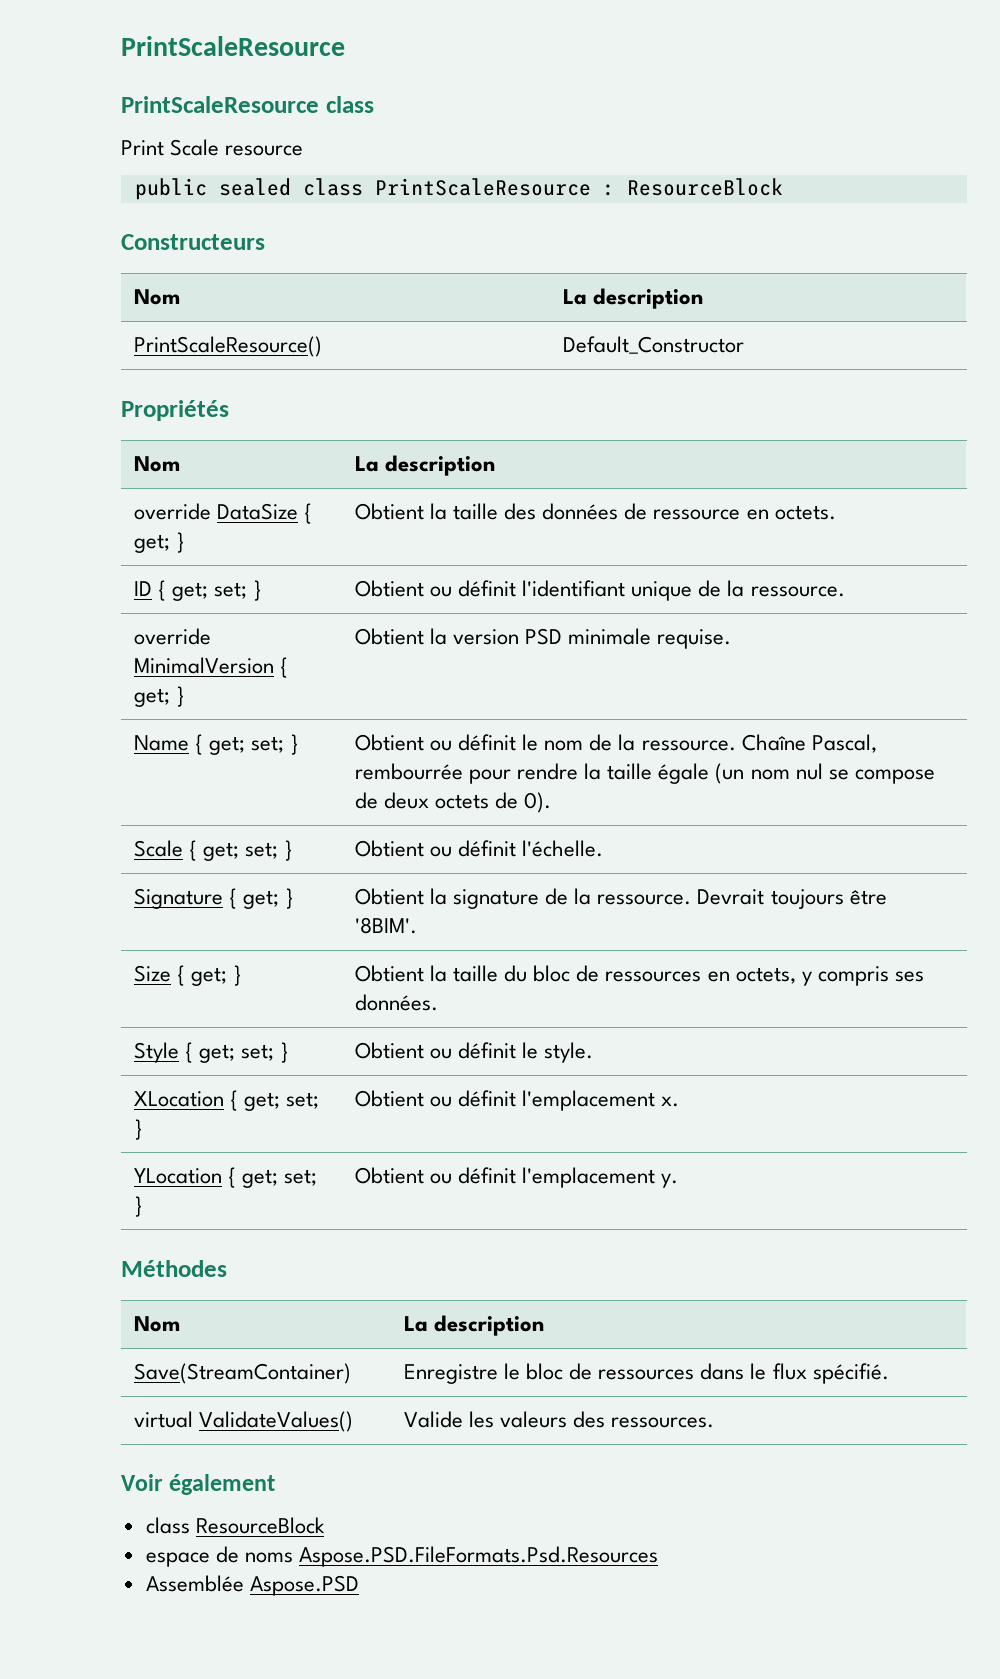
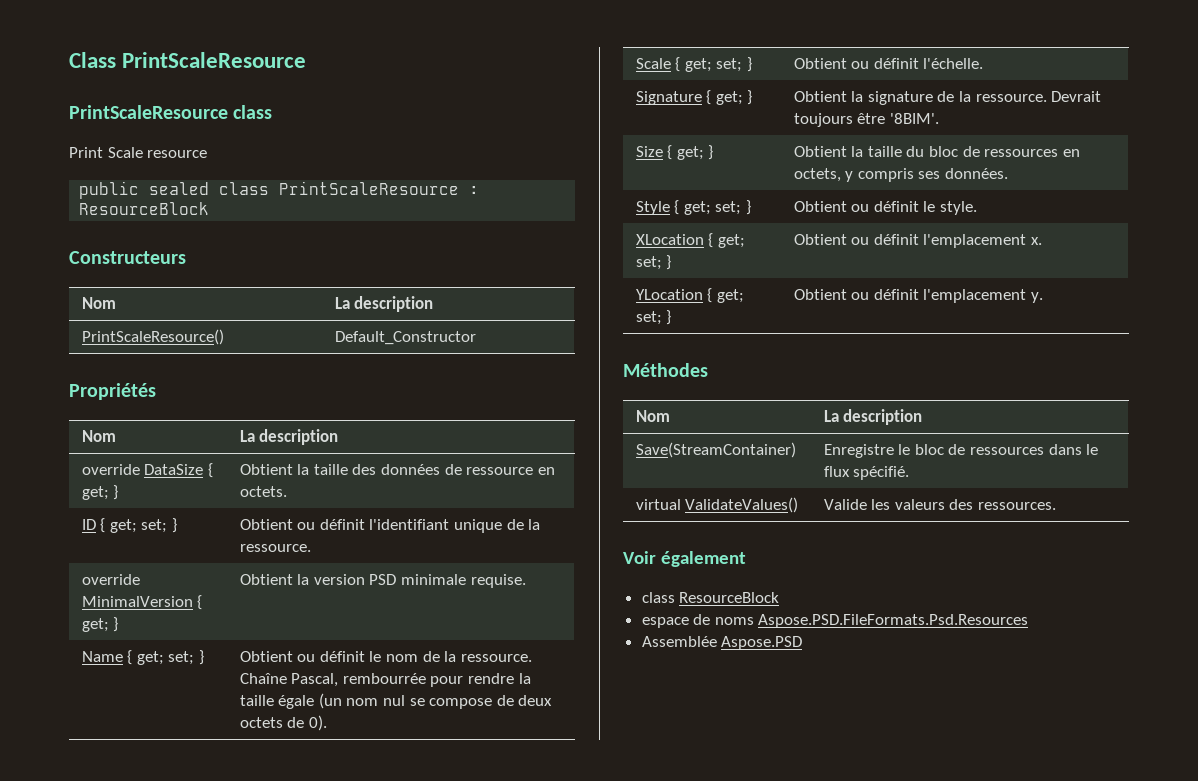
(121, 46) none -> [69,52,116,68] Class

